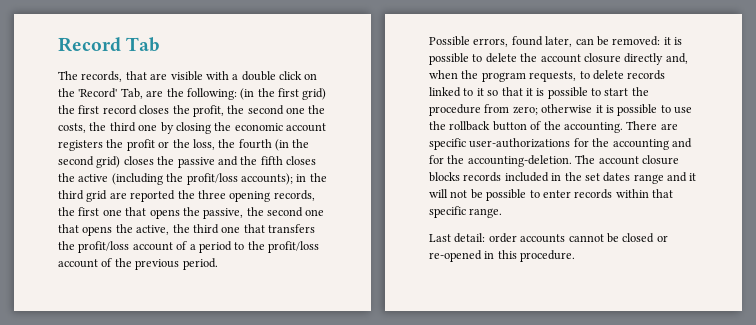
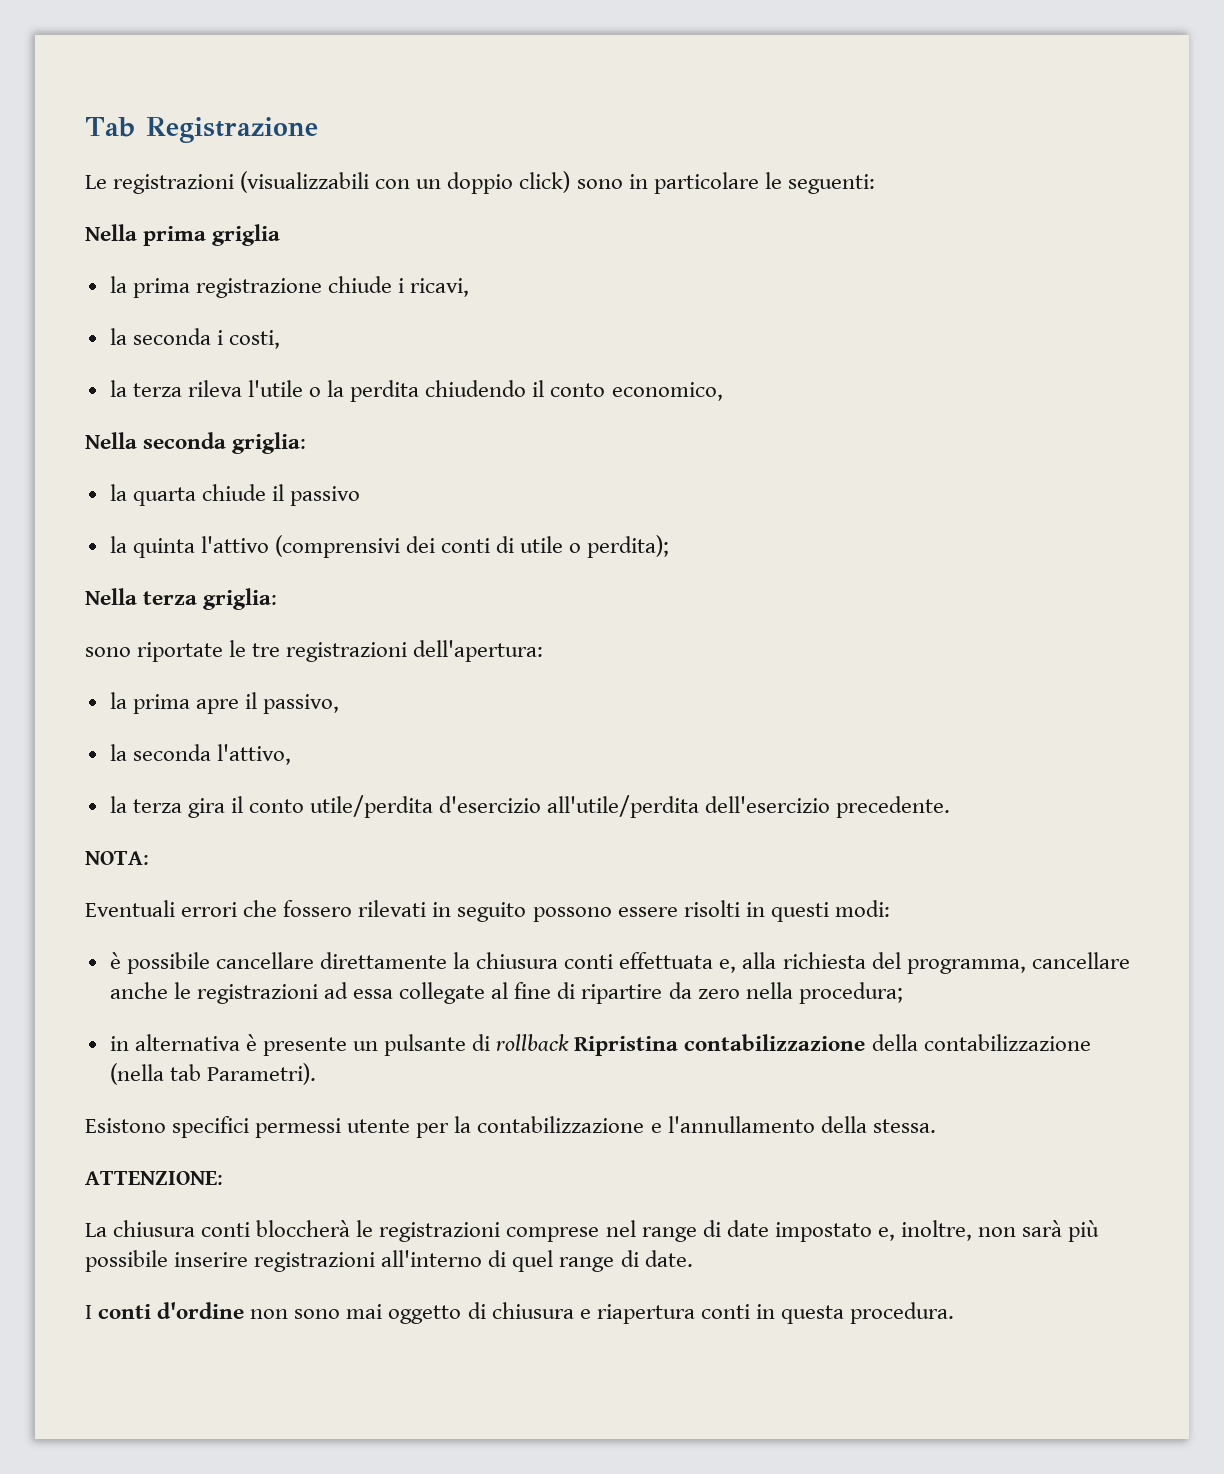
[58,37,121,52] Record -> (85, 127) none
[58,71,318,82] [58,88,327,100] [58,105,326,117] [58,122,326,134] [58,139,310,151] [58,156,316,168] [58,173,327,185] [58,190,315,202] [58,207,325,219] [58,224,315,236] [58,241,319,253] [58,258,218,270] [429,36,682,47] [429,53,688,65] [429,70,666,82] [429,87,649,99] [429,104,692,116] [429,121,678,133] [429,138,692,150] [429,155,679,167] [429,172,697,184] [429,189,673,201] [429,206,503,218] [429,233,668,243] [429,250,576,262] // The records, that are visible with a double click on the 'Record' Tab, are the following: (in the first grid) the first record closes the profit, the second one the costs, the third one by closing the economic account registers the profit or the loss, the fourth (in the second grid) closes the passive and the fifth closes the active (including the profit/loss accounts); in the third grid are reported the three opening records, the first one that opens the passive, the second one that opens the active, the third one that transfers the profit/loss account of a period to the profit/loss account of the previous period. // Possible errors, found later, can be removed: it is possible to delete the account closure directly and, when the program requests, to delete records linked to it so that it is possible to start the procedure from zero; otherwise it is possible to use the rollback button of the accounting. There are specific user-authorizations for the accounting and for the accounting-deletion. The account closure blocks records included in the set dates range and it will not be possible to enter records within that specific range. // Last detail: order accounts cannot be closed or re-opened in this procedure. -> [145,117,318,143] [85,171,875,194] [85,224,281,246] [109,276,470,298] [109,328,280,349] [109,380,723,402] [85,432,307,454] [109,484,361,506] [109,535,670,558] [85,588,278,610] [85,640,544,662] [109,692,340,714] [109,744,291,765] [109,795,951,818] [85,851,149,865] [85,900,890,922] [109,952,1130,974] [109,982,903,1004] [109,1034,1091,1056] [109,1063,316,1085] [85,1116,936,1138] [85,1171,223,1185] [85,1220,1100,1242] [85,1250,693,1272] [85,1302,955,1324] Registrazione // Le registrazioni (visualizzabili con un doppio click) sono in particolare le seguenti: // Nella prima griglia // la prima registrazione chiude i ricavi, // la seconda i costi, // la terza rileva l'utile o la perdita chiudendo il conto economico, // Nella seconda griglia: // la quarta chiude il passivo // la quinta l'attivo (comprensivi dei conti di utile o perdita); // Nella terza griglia: // sono riportate le tre registrazioni dell'apertura: // la prima apre il passivo, // la seconda l'attivo, // la terza gira il conto utile/perdita d'esercizio all'utile/perdita dell'esercizio precedente. // NOTA: // Eventuali errori che fossero rilevati in seguito possono essere risolti in questi modi: // è possibile cancellare direttamente la chiusura conti effettuata e, alla richiesta del programma, cancellare anche le registrazioni ad essa collegate al fine di ripartire da zero nella procedura; // in alternativa è presente un pulsante di rollback Ripristina contabilizzazione della contabilizzazione (nella tab Parametri). // Esistono specifici permessi utente per la contabilizzazione e l'annullamento della stessa. // ATTENZIONE: // La chiusura conti bloccherà le registrazioni comprese nel range di date impostato e, inoltre, non sarà più possibile inserire registrazioni all'interno di quel range di date. // I conti d'ordine non sono mai oggetto di chiusura e riapertura conti in questa procedura.

